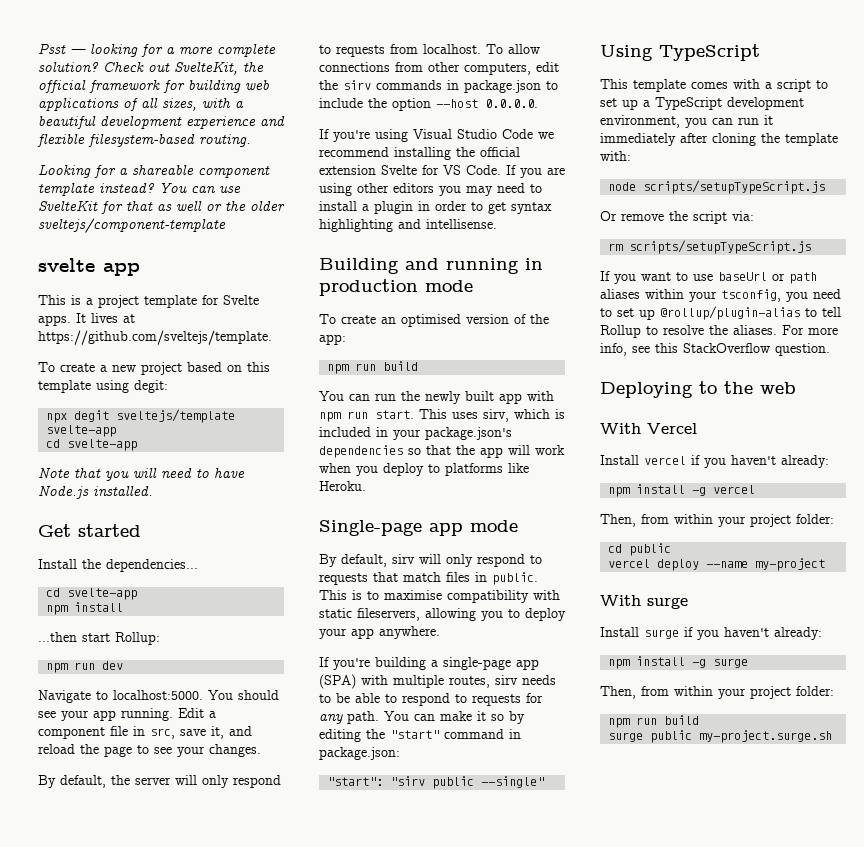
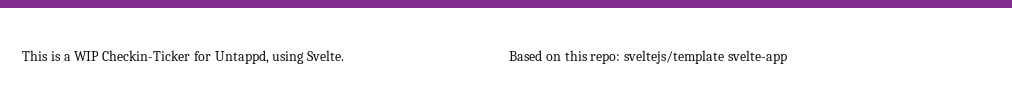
[38,43,276,57] [38,61,264,75] [38,80,269,93] [38,98,244,111] [38,116,285,129] [37,134,251,147] [38,164,270,178] [38,182,241,196] [38,200,285,214] [38,218,226,233] [38,258,140,276] [38,295,259,308] [38,313,135,326] [38,330,272,345] [38,362,270,375] [38,380,168,393] [46,409,236,423] [46,425,117,437] [46,439,138,451] [38,467,245,481] [38,485,153,499] [38,524,141,537] [38,559,198,572] [46,588,138,600] [46,602,124,615] [38,632,160,645] [46,661,124,673] [38,690,279,703] [38,708,216,721] [38,726,252,739] [38,744,261,757] [38,775,281,788] [319,44,540,57] [319,62,559,75] [319,80,558,93] [319,98,538,111] [319,129,554,142] [319,147,520,160] [319,165,565,178] [319,183,542,196] [319,201,552,214] [319,219,497,232] [319,258,543,274] [319,279,473,296] [319,314,549,327] [319,334,346,345] [327,361,419,374] [319,391,554,404] [319,409,565,422] [319,427,512,440] [319,445,565,458] [319,463,529,476] [319,481,366,491] [319,520,518,536] [319,554,542,567] [319,572,538,585] [319,590,560,603] [319,608,566,621] [319,626,440,639] [319,657,539,670] [319,674,556,689] [319,693,543,706] [319,711,525,724] [319,729,521,742] [319,747,400,760] [327,776,545,789] [600,44,760,61] [600,79,828,92] [600,97,804,110] [600,115,773,128] [600,133,838,146] [600,151,631,161] [608,180,826,194] [600,211,754,224] [608,240,812,254] [600,271,817,284] [600,289,841,302] [600,306,841,320] [600,325,838,338] [600,343,830,356] [600,381,796,398] [600,423,697,434] [600,455,829,468] [608,484,756,497] [600,514,834,527] [608,543,672,556] [608,558,826,571] [600,595,688,609] [600,627,822,640] [608,656,749,669] [600,686,834,699] [608,715,700,728] [608,730,833,743] Psst — looking for a more complete solution? Check out SvelteKit, the official framework for building web applications of all sizes, with a beautiful development experience and flexible filesystem-based routing. // Looking for a shareable component template instead? You can use SvelteKit for that as well or the older sveltejs/component-template // svelte app // This is a project template for Svelte apps. It lives at https://github.com/sveltejs/template. // To create a new project based on this template using degit: // npx degit sveltejs/template svelte-app // cd svelte-app // Note that you will need to have Node.js installed. // Get started // Install the dependencies... // cd svelte-app // npm install // ...then start Rollup: // npm run dev // Navigate to localhost:5000. You should see your app running. Edit a component file in src, save it, and reload the page to see your changes. // By default, the server will only respond to requests from localhost. To allow connections from other computers, edit the sirv commands in package.json to include the option --host 0.0.0.0. // If you're using Visual Studio Code we recommend installing the official extension Svelte for VS Code. If you are using other editors you may need to install a plugin in order to get syntax highlighting and intellisense. // Building and running in production mode // To create an optimised version of the app: // npm run build // You can run the newly built app with npm run start. This uses sirv, which is included in your package.json's dependencies so that the app will work when you deploy to platforms like Heroku. // Single-page app mode // By default, sirv will only respond to requests that match files in public. This is to maximise compatibility with static fileservers, allowing you to deploy your app anywhere. // If you're building a single-page app (SPA) with multiple routes, sirv needs to be able to respond to requests for any path. You can make it so by editing the "start" command in package.json: // "start": "sirv public --single" // Using TypeScript // This template comes with a script to set up a TypeScript development environment, you can run it immediately after cloning the template with: // node scripts/setupTypeScript.js // Or remove the script via: // rm scripts/setupTypeScript.js // If you want to use baseUrl or path aliases within your tsconfig, you need to set up @rollup/plugin-alias to tell Rollup to resolve the aliases. For more info, see this StackOverflow question. // Deploying to the web // With Vercel // Install vercel if you haven't already: // npm install -g vercel // Then, from within your project folder: // cd public // vercel deploy --name my-project // With surge // Install surge if you haven't already: // npm install -g surge // Then, from within your project folder: // npm run build // surge public my-project.surge.sh -> [22,50,345,64] [509,50,787,64] This is a WIP Checkin-Ticker for Untappd, using Svelte. // Based on this repo: sveltejs/template svelte-app

